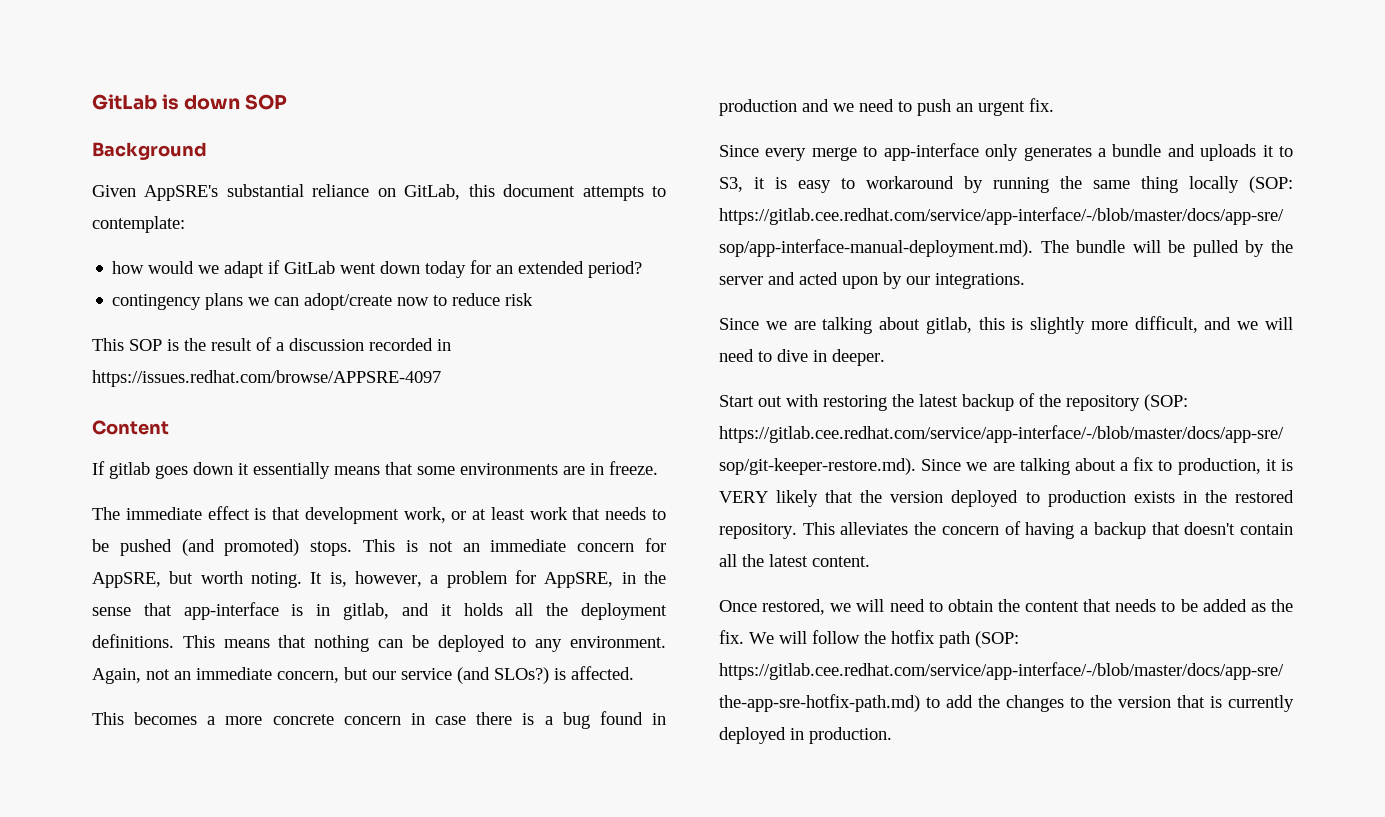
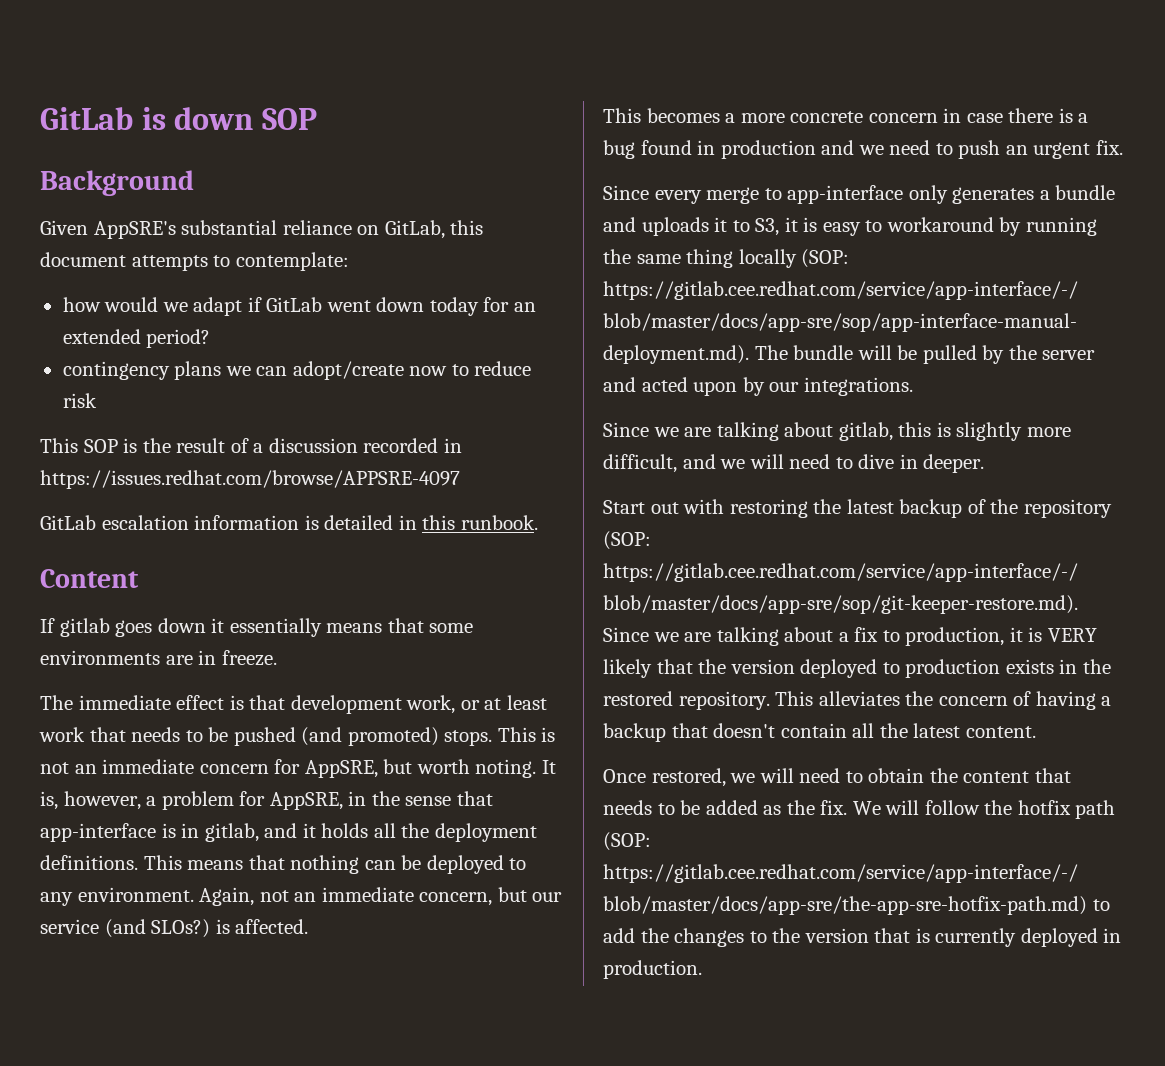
(441, 378) none -> [40,515,538,530] // GitLab escalation information is detailed in this runbook.

